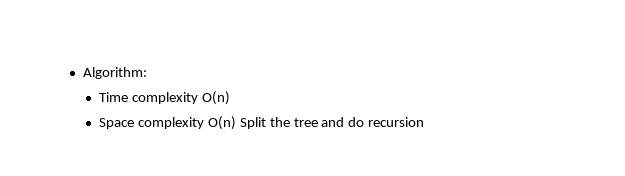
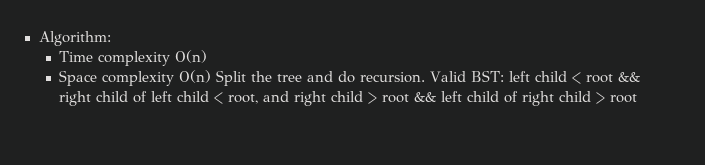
[368,117,425,127] recursion -> [360,70,641,84] [59,91,638,106] recursion. Valid BST: left child < root && right child of left child < root, and right child > root && left child of right child > root

